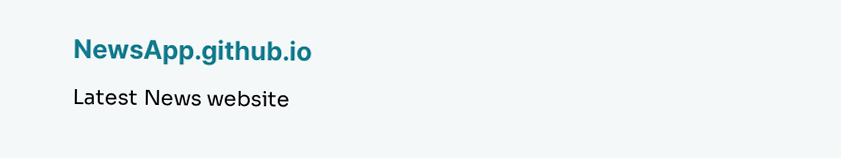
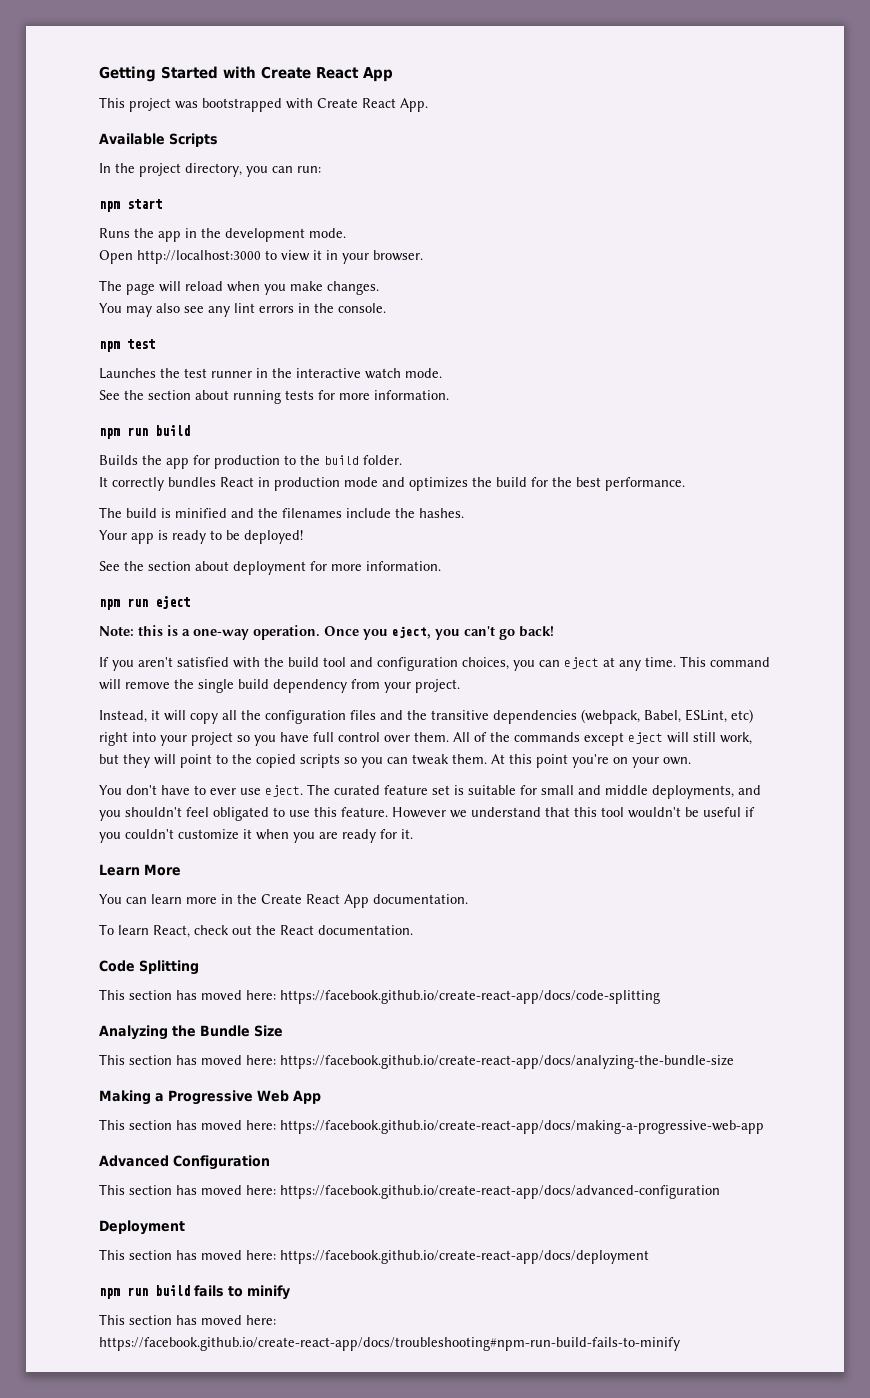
[73,37,313,67] [72,88,291,108] NewsApp.github.io // Latest News website -> [99,66,393,82] [99,97,428,112] [99,133,218,147] [99,163,321,177] [99,199,162,212] [99,228,346,242] [99,250,423,264] [99,280,379,295] [99,303,386,317] [99,339,155,352] [99,368,442,379] [99,390,449,404] [99,425,190,439] [99,455,402,469] [99,477,685,491] [99,507,464,518] [99,530,303,544] [99,561,441,575] [99,596,190,610] [99,625,554,640] [99,656,770,671] [99,679,460,693] [99,709,753,724] [99,732,752,746] [99,754,691,768] [99,784,761,799] [99,807,755,821] [99,829,413,843] [99,864,181,876] [99,894,468,908] [99,924,413,938] [99,960,199,975] [99,989,660,1004] [99,1025,283,1040] [99,1054,734,1069] [99,1090,321,1105] [99,1119,764,1134] [99,1155,270,1170] [99,1184,720,1199] [99,1220,185,1235] [99,1249,649,1264] [99,1285,290,1300] [99,1314,276,1325] [99,1337,680,1351] Getting Started with Create React App // This project was bootstrapped with Create React App. // Available Scripts // In the project directory, you can run: // npm start // Runs the app in the development mode. // Open http://localhost:3000 to view it in your browser. // The page will reload when you make changes. // You may also see any lint errors in the console. // npm test // Launches the test runner in the interactive watch mode. // See the section about running tests for more information. // npm run build // Builds the app for production to the build folder. // It correctly bundles React in production mode and optimizes the build for the best performance. // The build is minified and the filenames include the hashes. // Your app is ready to be deployed! // See the section about deployment for more information. // npm run eject // Note: this is a one-way operation. Once you eject, you can't go back! // If you aren't satisfied with the build tool and configuration choices, you can eject at any time. This command will remove the single build dependency from your project. // Instead, it will copy all the configuration files and the transitive dependencies (webpack, Babel, ESLint, etc) right into your project so you have full control over them. All of the commands except eject will still work, but they will point to the copied scripts so you can tweak them. At this point you're on your own. // You don't have to ever use eject. The curated feature set is suitable for small and middle deployments, and you shouldn't feel obligated to use this feature. However we understand that this tool wouldn't be useful if you couldn't customize it when you are ready for it. // Learn More // You can learn more in the Create React App documentation. // To learn React, check out the React documentation. // Code Splitting // This section has moved here: https://facebook.github.io/create-react-app/docs/code-splitting // Analyzing the Bundle Size // This section has moved here: https://facebook.github.io/create-react-app/docs/analyzing-the-bundle-size // Making a Progressive Web App // This section has moved here: https://facebook.github.io/create-react-app/docs/making-a-progressive-web-app // Advanced Configuration // This section has moved here: https://facebook.github.io/create-react-app/docs/advanced-configuration // Deployment // This section has moved here: https://facebook.github.io/create-react-app/docs/deployment // npm run build fails to minify // This section has moved here: https://facebook.github.io/create-react-app/docs/troubleshooting#npm-run-build-fails-to-minify

